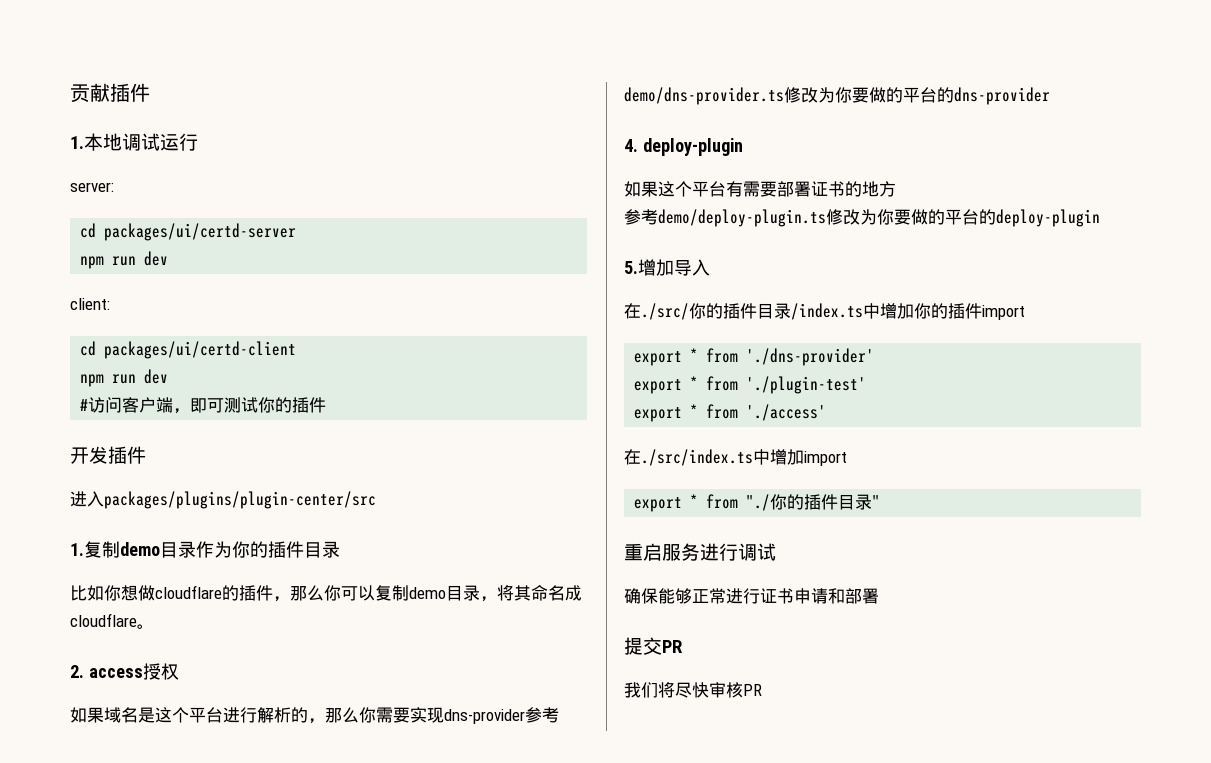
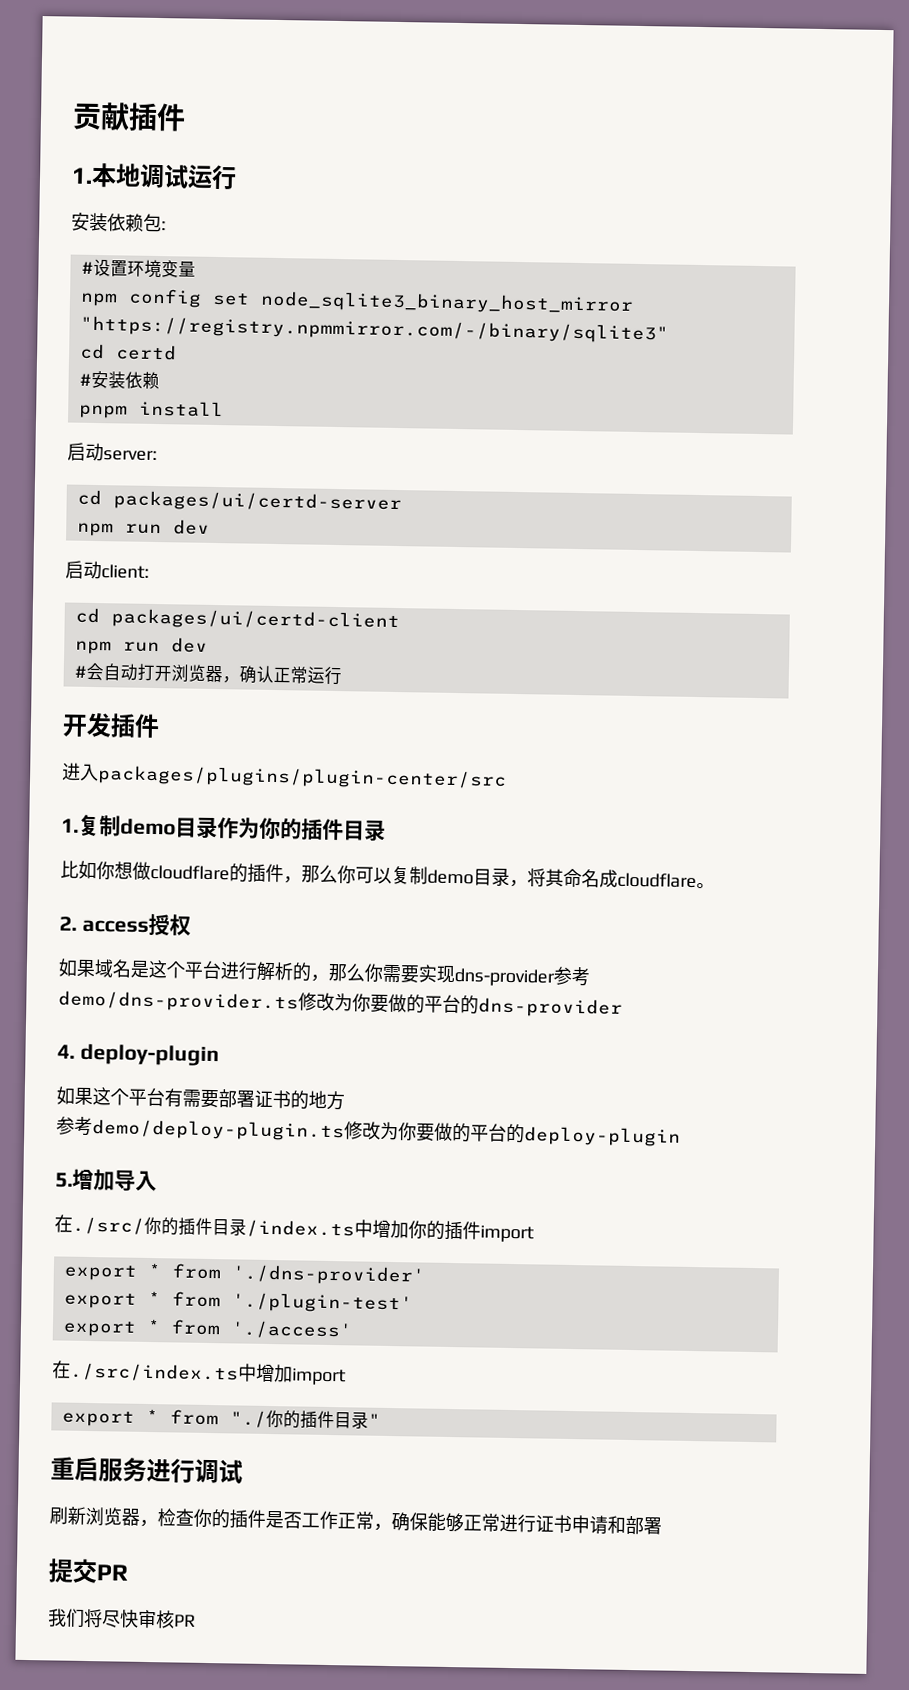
(198, 142) none -> [71,212,167,233] [80,258,196,279] [79,288,634,315] [79,315,669,344] [79,343,177,361] [78,370,160,390] [78,400,224,419] [67,442,104,462] 安装依赖包: // #设置环境变量 // npm config set node_sqlite3_binary_host_mirror "https://registry.npmmirror.com/-/binary/sqlite3" // cd certd // #安装依赖 // pnpm install // 启动
(169, 258) none -> [65,560,102,580] 启动
[88,397,327,414] 访问客户端，即可测试你的插件 -> [85,662,342,686] 会自动打开浏览器，确认正常运行
(776, 552) none -> [49,1506,392,1532] 刷新浏览器，检查你的插件是否工作正常，

